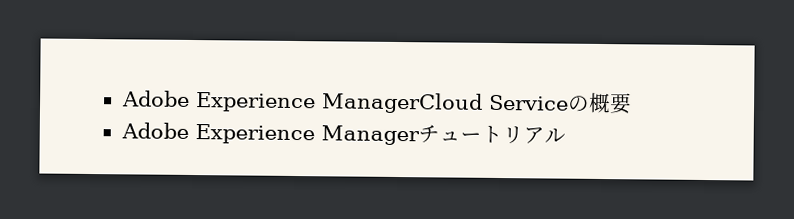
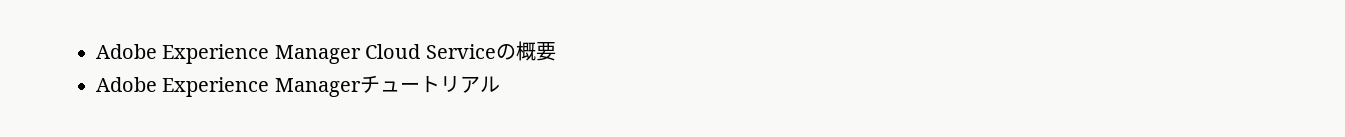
[121,90,483,114] Adobe Experience ManagerCloud -> [96,44,421,64] Adobe Experience Manager Cloud

